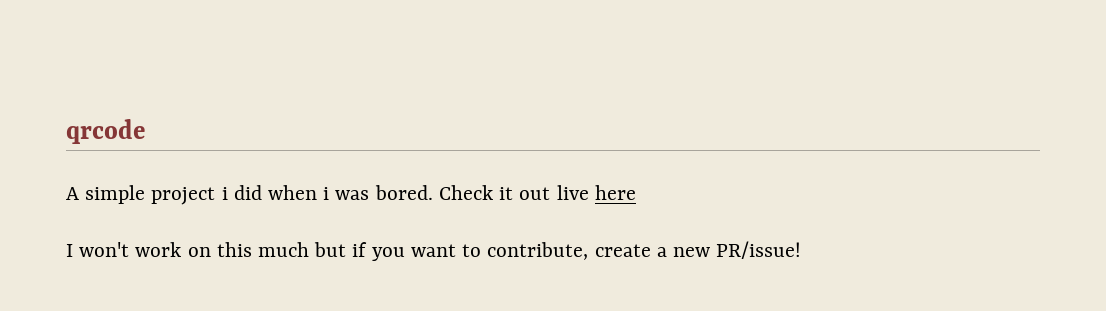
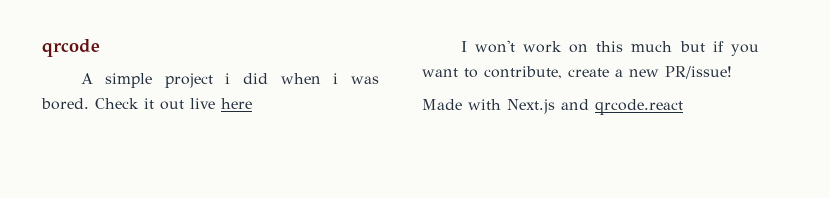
(802, 250) none -> [422,99,683,115] // Made with Next.js and qrcode.react

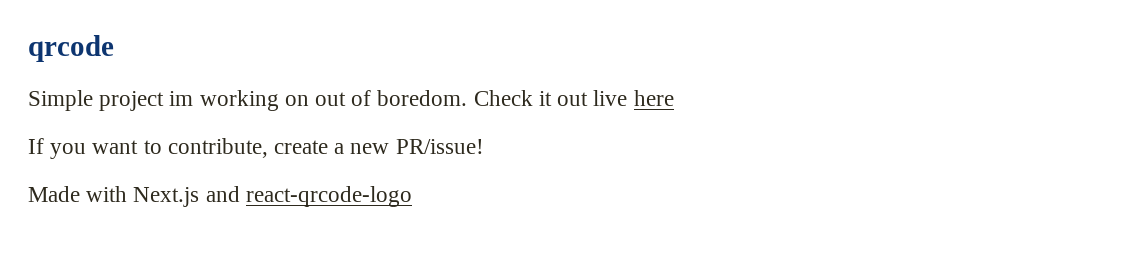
[80,73,379,88] [41,98,89,110] A simple project i did when i was bored. -> [28,90,468,111] Simple project im working on out of boredom.
[460,40,724,53] I won't work on this much but if -> [28,138,44,154] If
[595,99,683,115] qrcode.react -> [245,186,412,207] react-qrcode-logo

